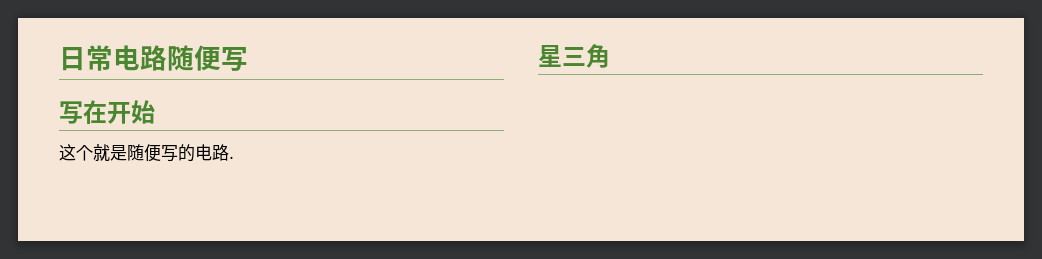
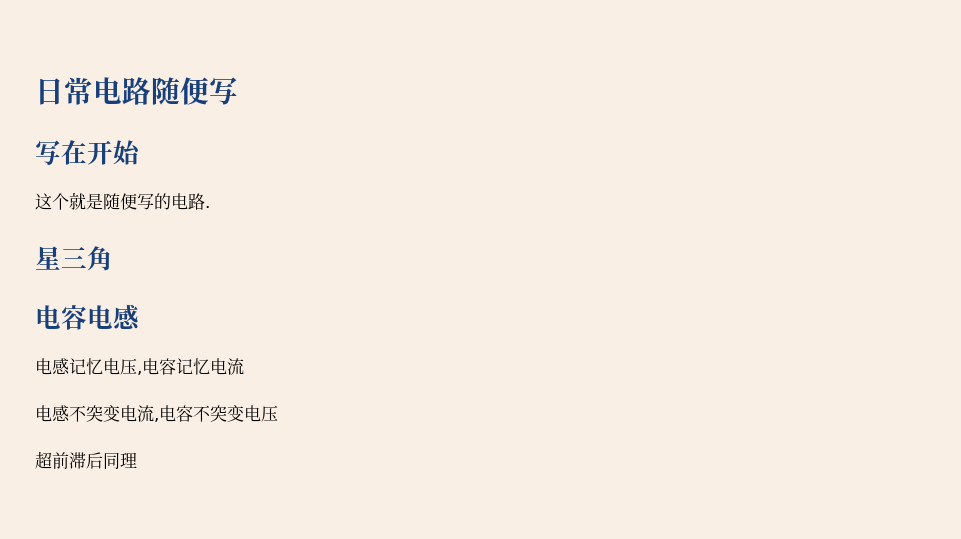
(610, 56) none -> [35,304,141,330] [35,358,244,375] [35,405,278,422] [35,451,137,469] // 电容电感 // 电感记忆电压,电容记忆电流 // 电感不突变电流,电容不突变电压 // 超前滞后同理

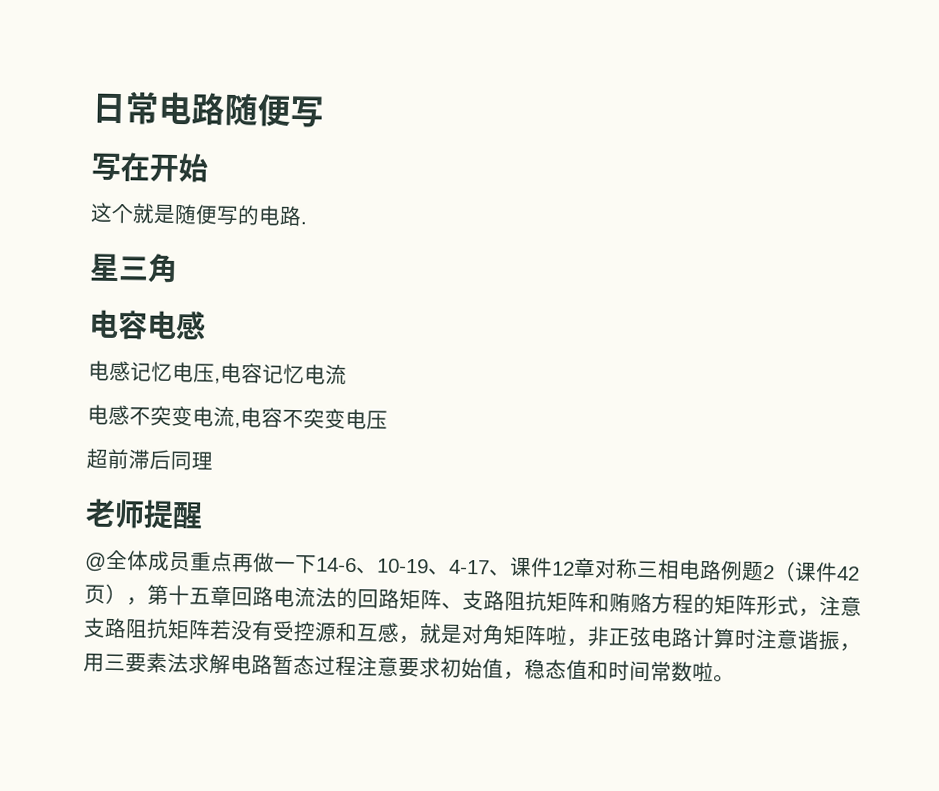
(137, 460) none -> [85,498,203,530] [84,549,860,583] [84,583,862,617] [83,617,861,652] [83,652,735,683] // 老师提醒 // @全体成员重点再做一下14-6、10-19、4-17、课件12章对称三相电路例题2（课件42页），第十五章回路电流法的回路矩阵、支路阻抗矩阵和贿赂方程的矩阵形式，注意支路阻抗矩阵若没有受控源和互感，就是对角矩阵啦，非正弦电路计算时注意谐振，用三要素法求解电路暂态过程注意要求初始值，稳态值和时间常数啦。

